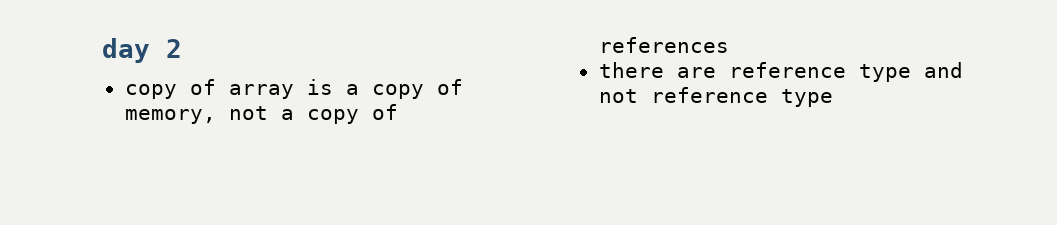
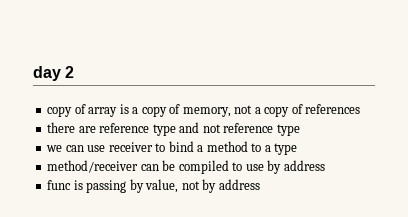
(833, 98) none -> [46,141,298,155] [47,160,325,174] [47,179,260,193] // we can use receiver to bind a method to a type // method/receiver can be compiled to use by address // func is passing by value, not by address

